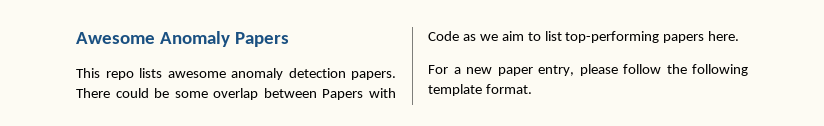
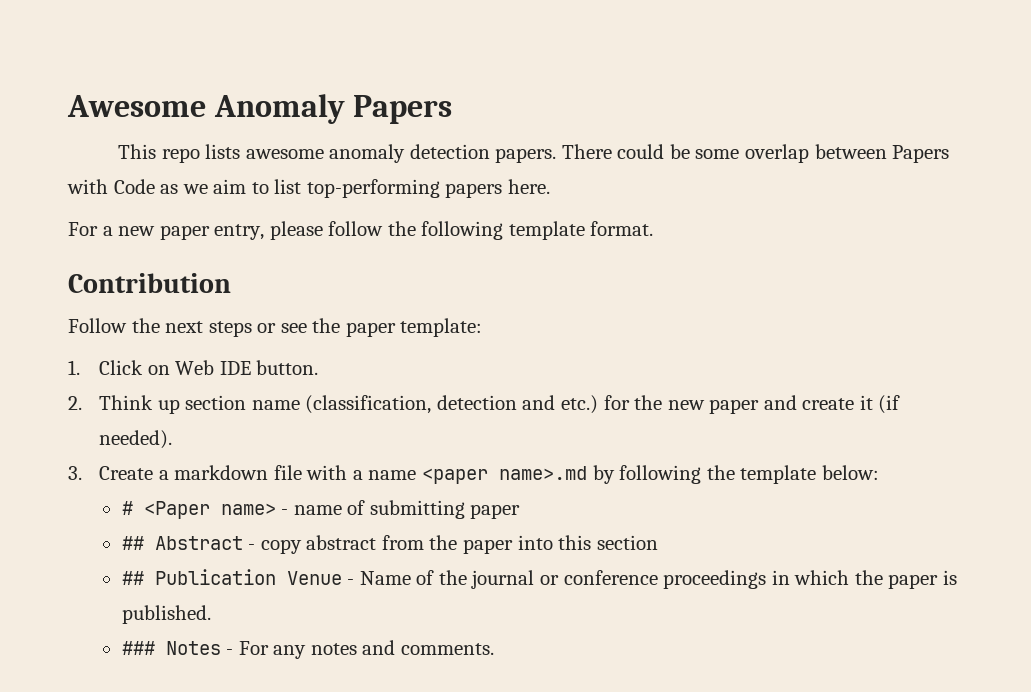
(532, 89) none -> [68,273,231,293] [68,318,483,337] [68,360,319,375] [68,395,901,414] [99,430,173,449] [68,465,879,484] [121,500,521,519] [121,535,658,554] [121,569,957,589] [121,605,211,624] [121,640,495,659] // Contribution // Follow the next steps or see the paper template: // 1. Click on Web IDE button. // 2. Think up section name (classification, detection and etc.) for the new paper and create it (if needed). // 3. Create a markdown file with a name <paper name>.md by following the template below: // # <Paper name> - name of submitting paper // ## Abstract - copy abstract from the paper into this section // ## Publication Venue - Name of the journal or conference proceedings in which the paper is published. // ### Notes - For any notes and comments.

